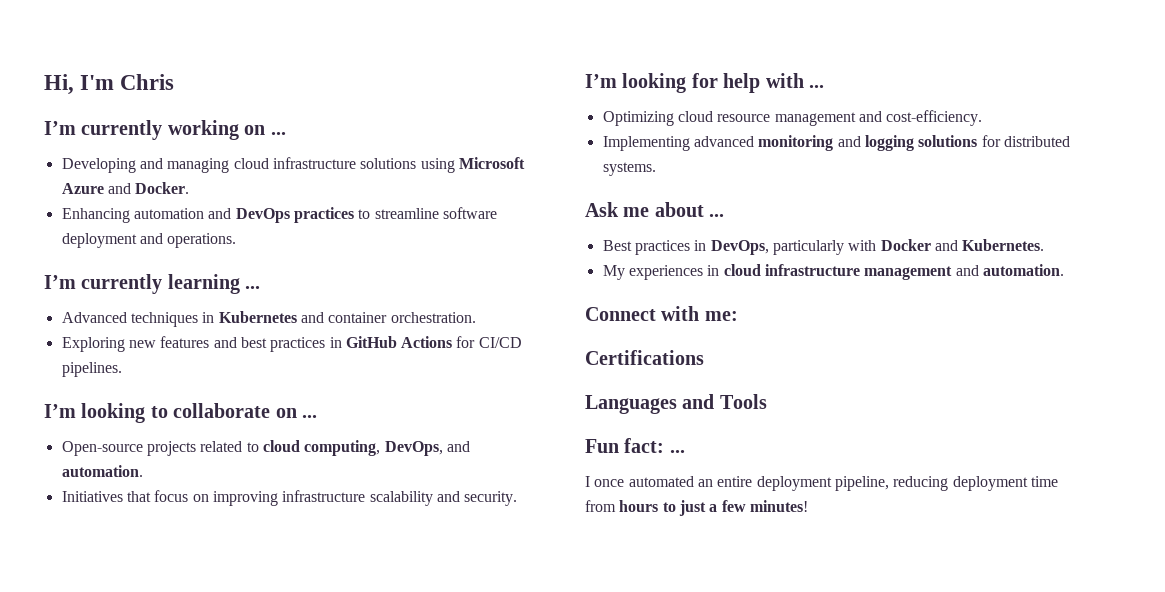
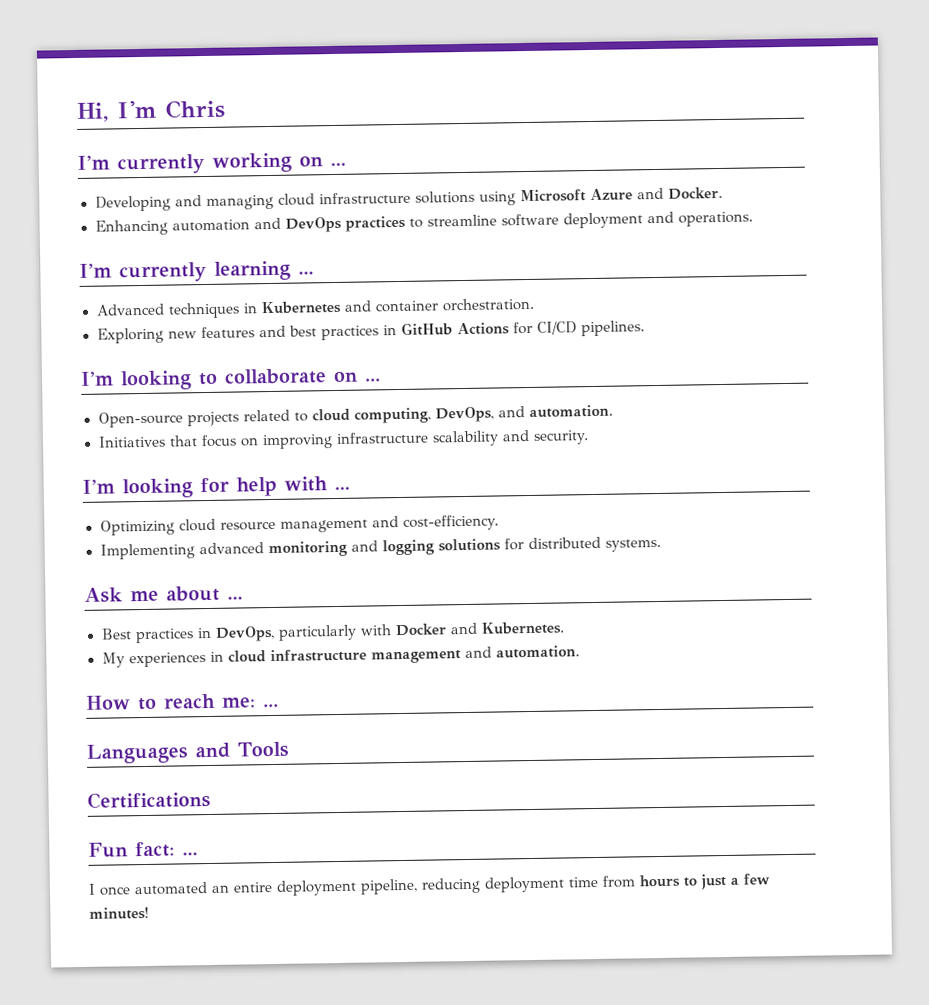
[585,306,700,321] Connect with -> [85,693,216,711] How to reach
[585,350,704,365] // Certifications -> [263,703,279,708] ...
(767, 401) none -> [87,790,211,809] // Certifications

